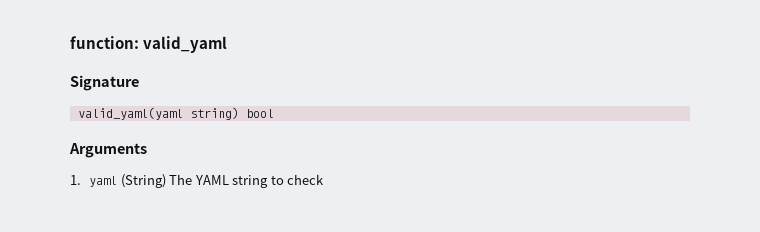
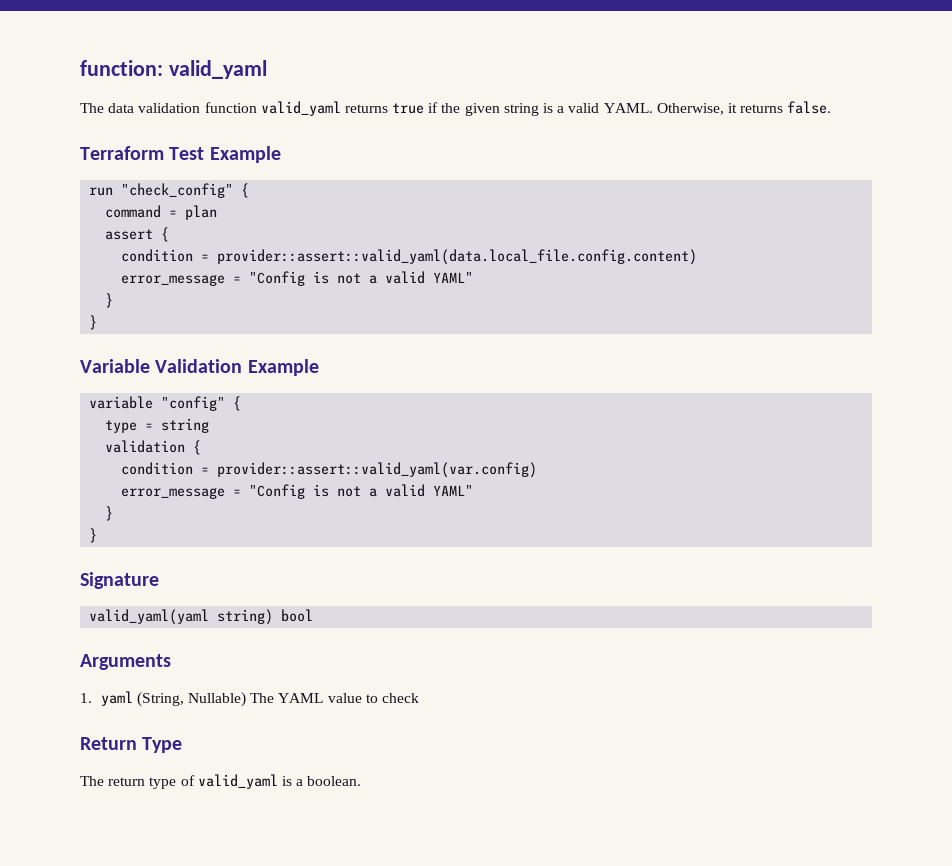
(228, 44) none -> [80,101,832,116] [80,146,281,163] [89,183,250,198] [105,205,218,220] [105,227,170,242] [121,249,698,265] [121,271,474,286] [105,293,114,308] [89,315,98,330] [80,359,319,376] [89,396,242,411] [105,418,210,433] [105,440,202,455] [121,462,538,478] [121,484,474,499] [105,506,114,521] [89,528,98,543] // The data validation function valid_yaml returns true if the given string is a valid YAML. Otherwise, it returns false. // Terraform Test Example // run "check_config" { // command = plan // assert { // condition = provider::assert::valid_yaml(data.local_file.config.content) // error_message = "Config is not a valid YAML" // } // } // Variable Validation Example // variable "config" { // type = string // validation { // condition = provider::assert::valid_yaml(var.config) // error_message = "Config is not a valid YAML" // } // }
[120,174,166,188] (String) -> [136,692,247,707] (String, Nullable)
[232,175,269,188] string -> [327,693,362,703] value
(325, 179) none -> [80,737,183,753] [80,774,362,789] // Return Type // The return type of valid_yaml is a boolean.

